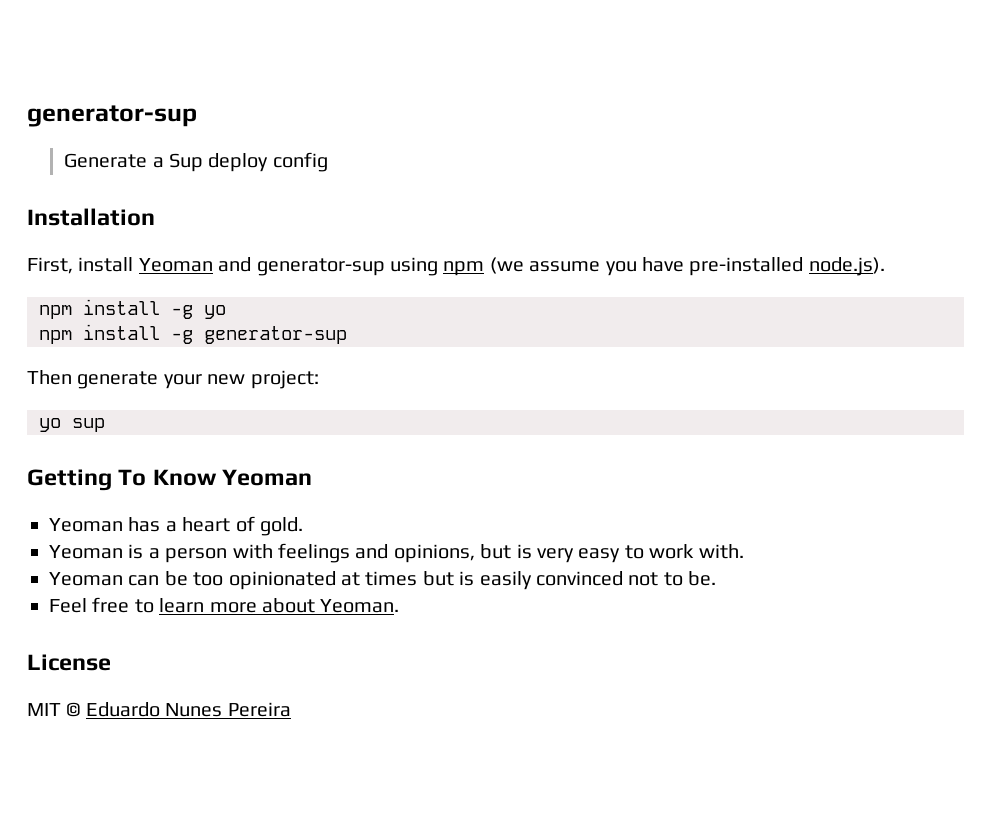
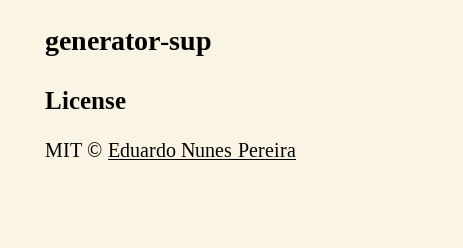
[27,105,197,127] [64,152,328,172] [27,208,155,226] [27,257,885,276] [39,299,226,319] [39,324,347,344] [27,370,319,389] [39,418,105,432] [27,469,313,491] [49,516,303,536] [49,543,744,563] [49,571,717,590] [49,597,400,613] generator-sup // Generate a Sup deploy config // Installation // First, install Yeoman and generator-sup using npm (we assume you have pre-installed node.js). // npm install -g yo // npm install -g generator-sup // Then generate your new project: // yo sup // Getting To Know Yeoman // Yeoman has a heart of gold. // Yeoman is a person with feelings and opinions, but is very easy to work with. // Yeoman can be too opinionated at times but is easily convinced not to be. // Feel free to learn more about Yeoman. -> [45,34,212,56] generator-sup

